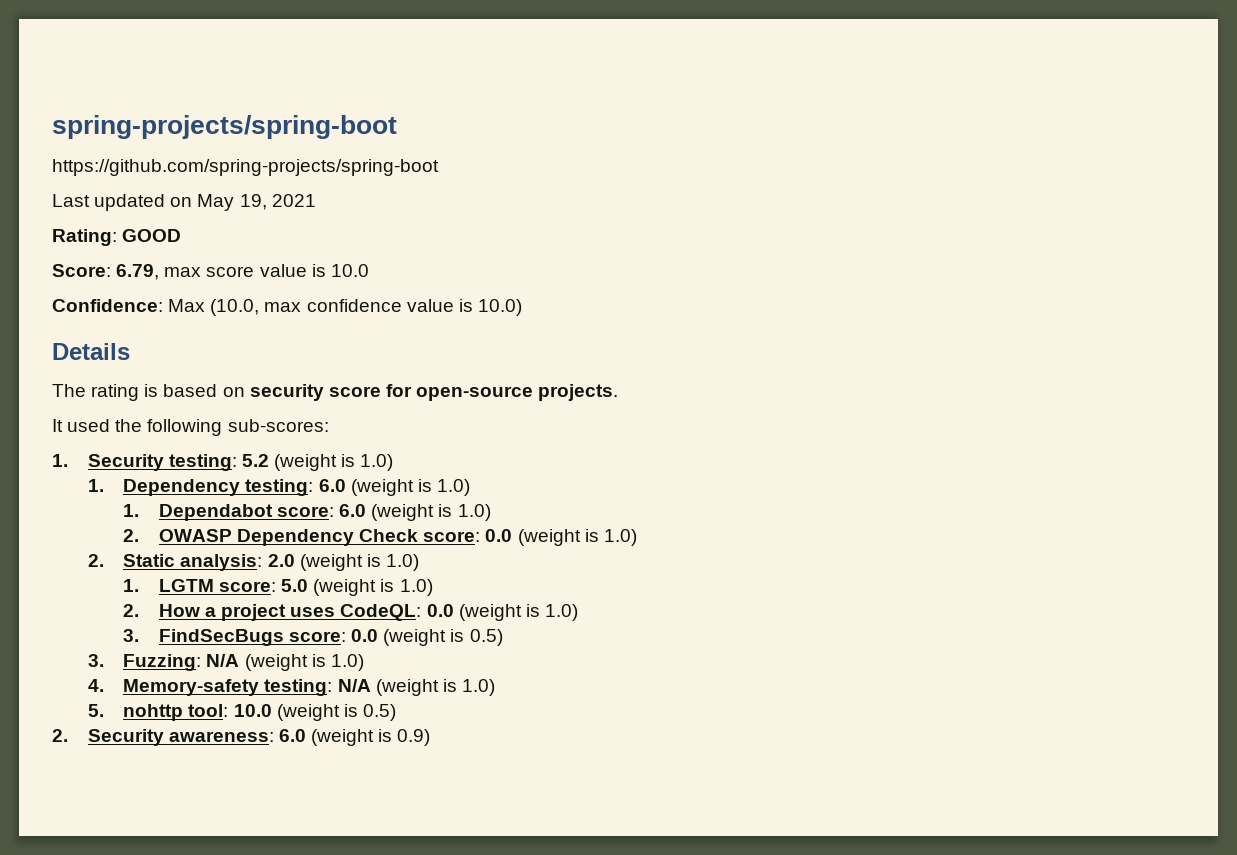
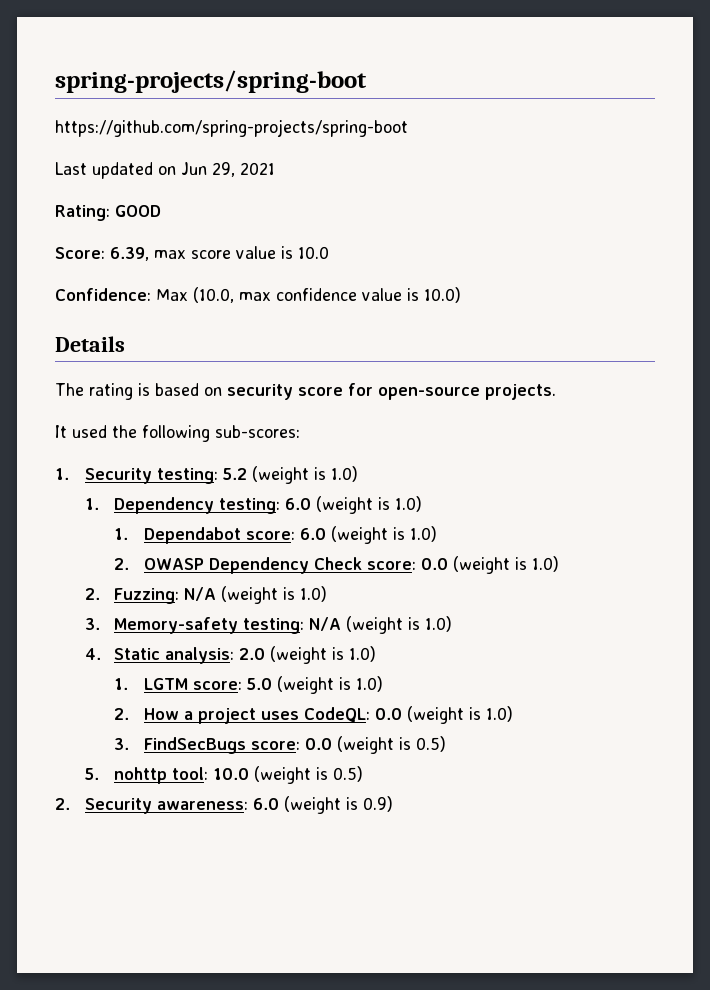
[197,194,267,211] May 19, -> [181,162,235,177] Jun 29,
[116,264,160,280] 6.79, -> [110,247,149,261] 6.39,
(104, 560) none -> [114,586,328,604] [84,616,453,634] [84,648,101,660] Fuzzing: N/A (weight is 1.0) // 3. Memory-safety testing: N/A (weight is 1.0) // 4.
[87,654,364,671] [87,679,495,696] // 3. Fuzzing: N/A (weight is 1.0) // 4. Memory-safety testing: N/A (weight is 1.0) -> (446, 744) none

